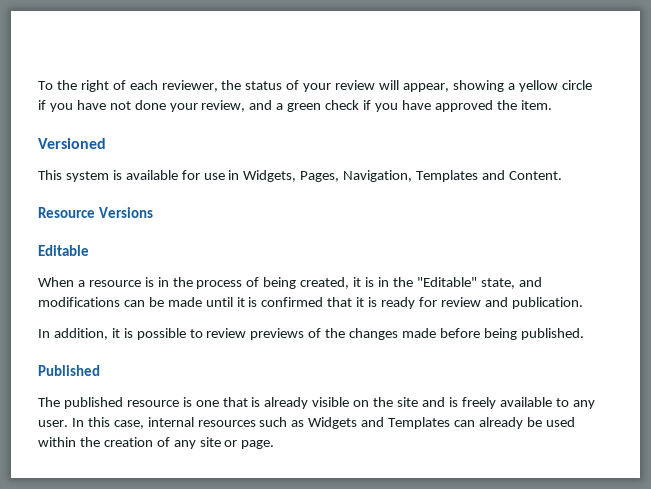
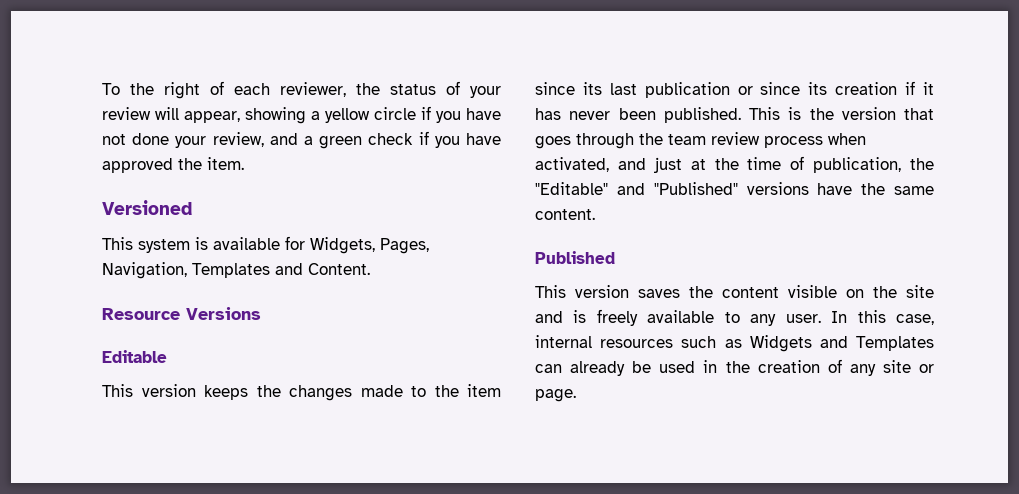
[203,170,240,180] use in -> (305, 243) none
[38,277,542,289] [38,297,583,309] [38,328,584,340] [38,365,100,376] [38,397,309,409] When a resource is in the process of being created, it is in the "Editable" state, and modifications can be made until it is confirmed that it is ready for review and publication. // In addition, it is possible to review previews of the changes made before being published. // Published // The published resource is one that is already -> [102,384,501,401] [535,81,935,98] [535,107,934,123] [535,132,866,149] [535,156,934,173] [535,182,934,195] [535,209,595,220] [535,251,615,264] [535,285,779,298] This version keeps the changes made to the item since its last publication or since its creation if it has never been published. This is the version that goes through the team review process when activated, and just at the time of publication, the "Editable" and "Published" versions have the same content. // Published // This version saves the content
[38,437,76,447] within -> [703,360,718,373] in

